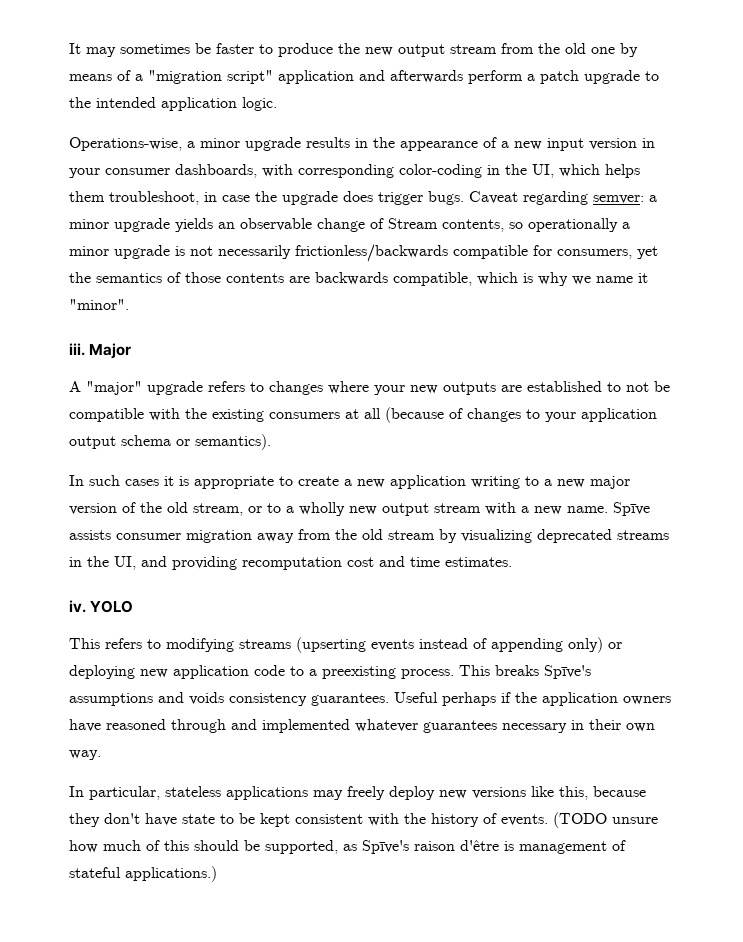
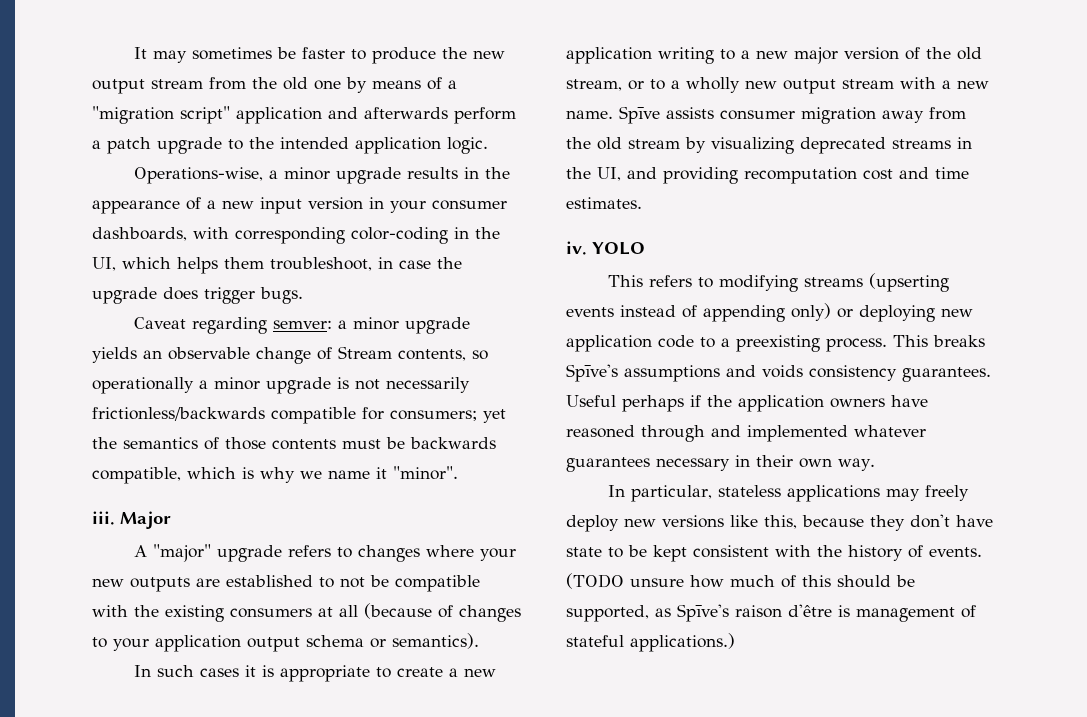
(464, 198) none -> (303, 295) //
[557,249,632,259] consumers, -> [390,410,477,421] consumers;
[289,276,310,283] are -> [342,437,405,449] must be

